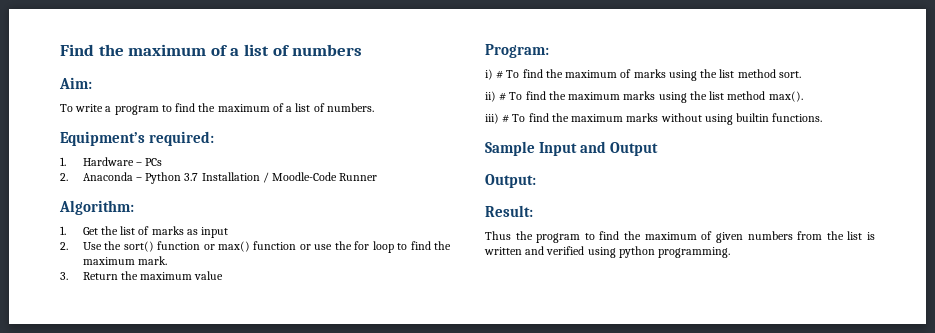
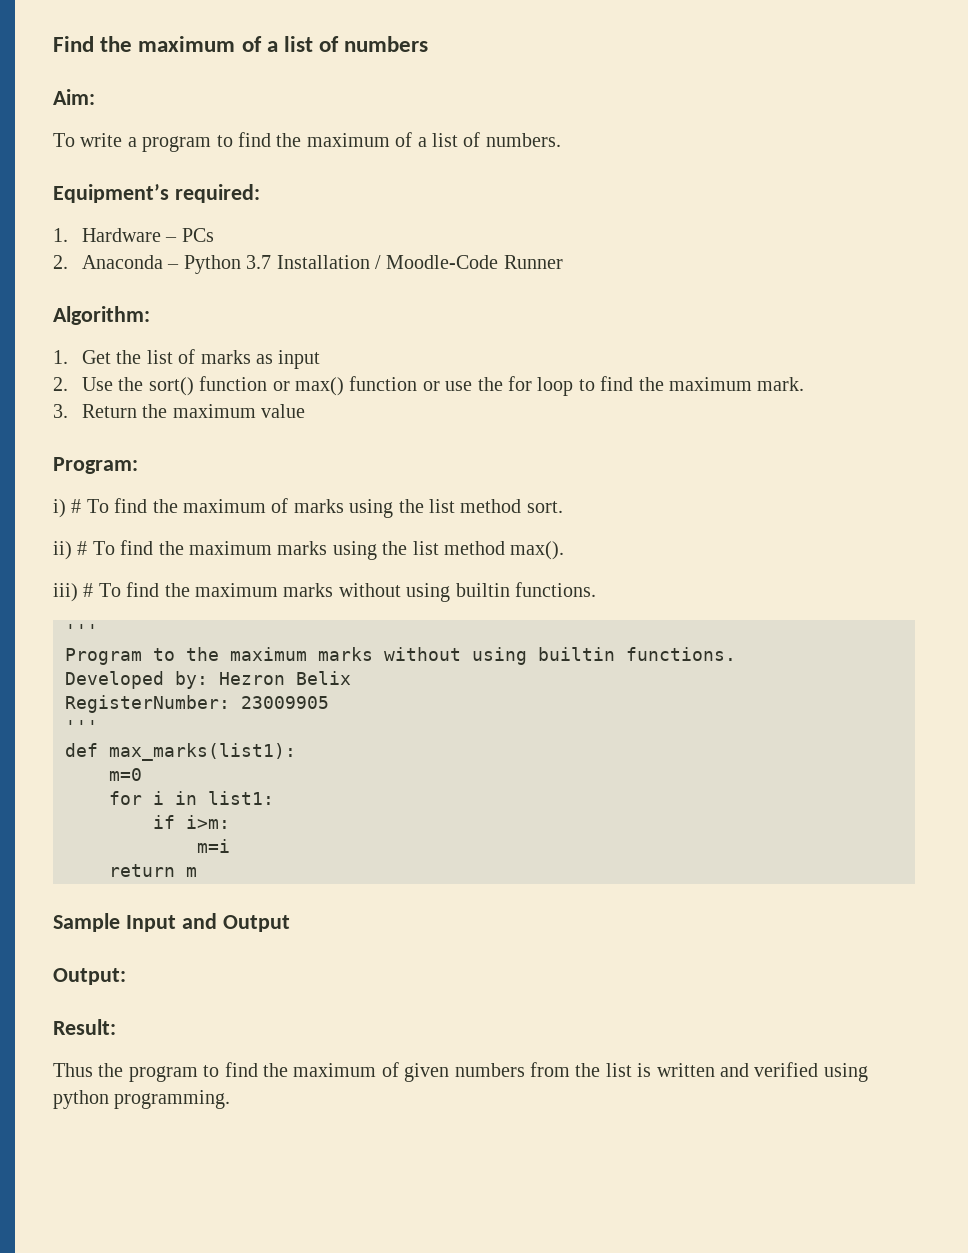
(823, 117) none -> [65,624,98,637] [65,647,736,665] [65,671,351,689] [65,695,329,713] [65,720,98,733] [65,743,296,761] [109,768,142,781] [109,791,274,805] [153,815,230,829] [197,839,230,853] [109,864,197,877] // ''' // Program to the maximum marks without using builtin functions. // Developed by: Hezron Belix // RegisterNumber: 23009905 // ''' // def max_marks(list1): // m=0 // for i in list1: // if i>m: // m=i // return m

